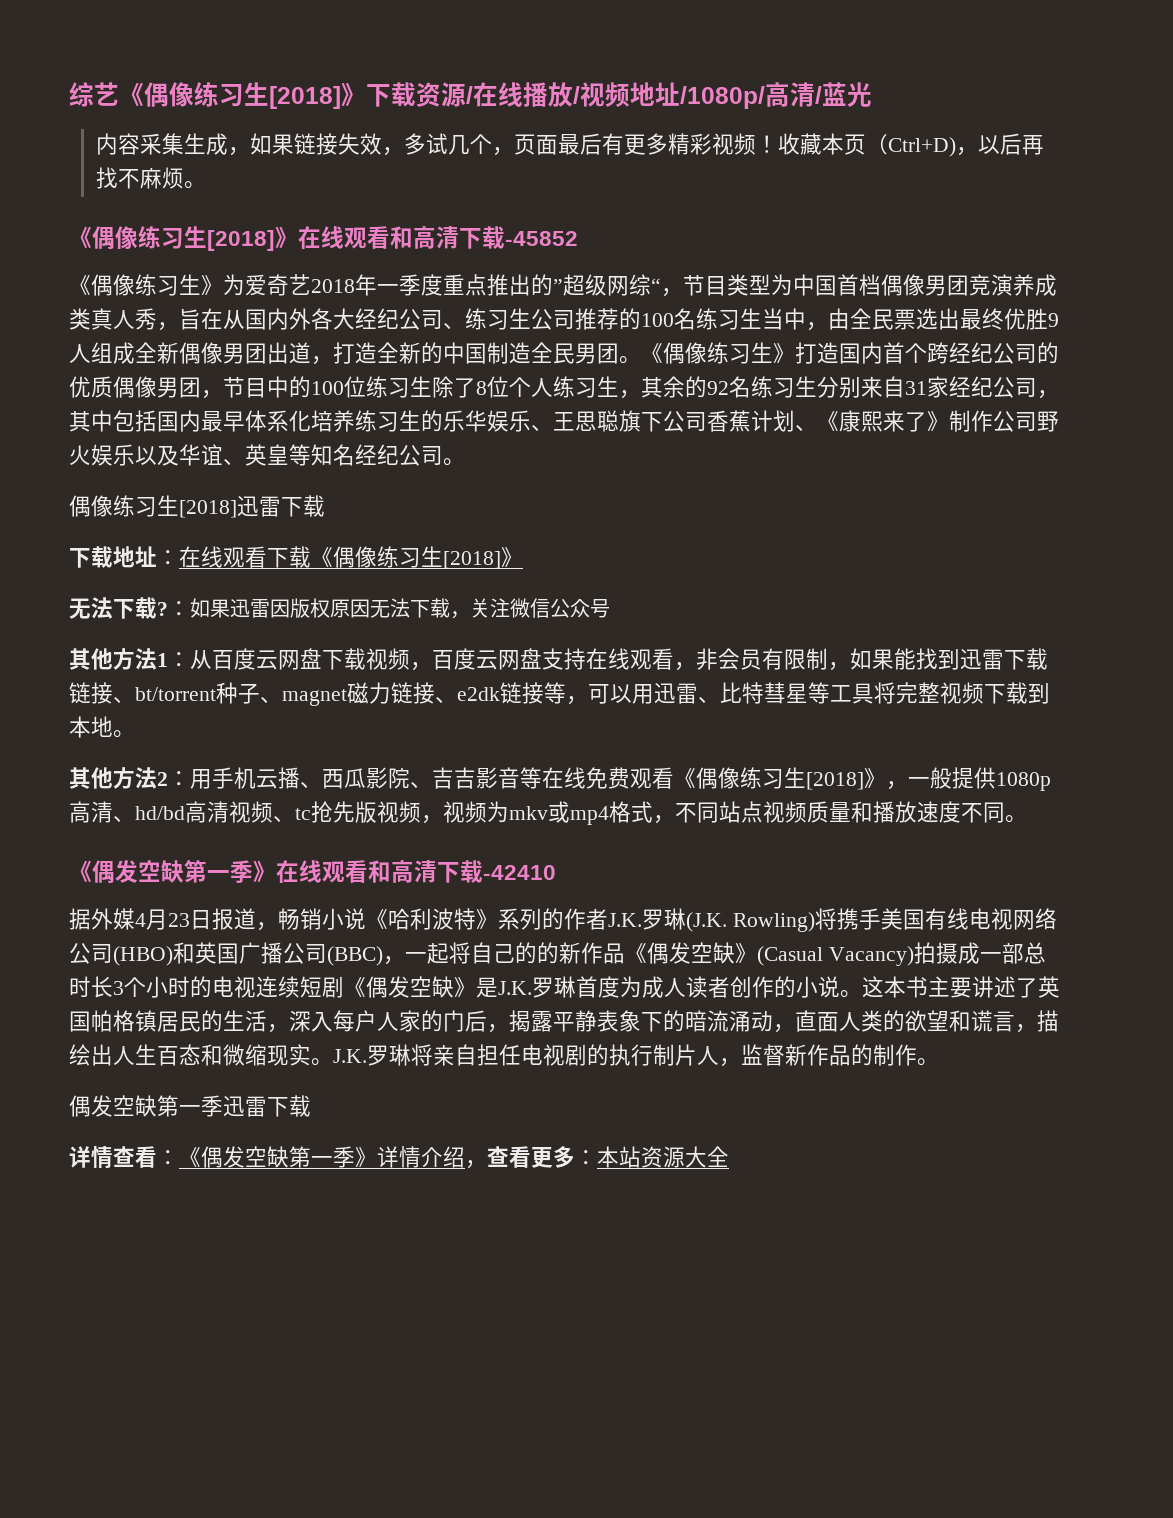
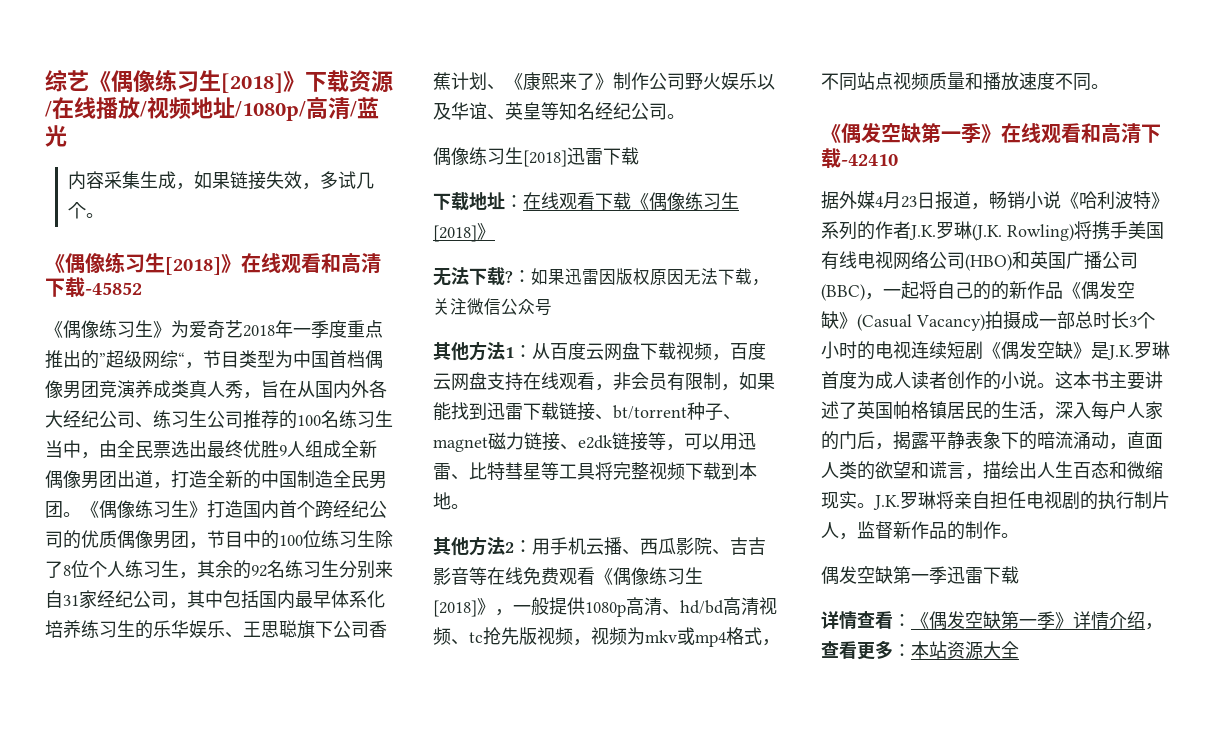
[492,133,1045,157] [96,167,185,189] ，页面最后有更多精彩视频！收藏本页（Ctrl+D)，以后再找不麻烦 -> (86, 210) none

